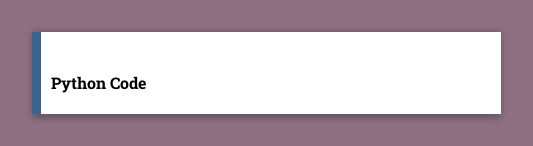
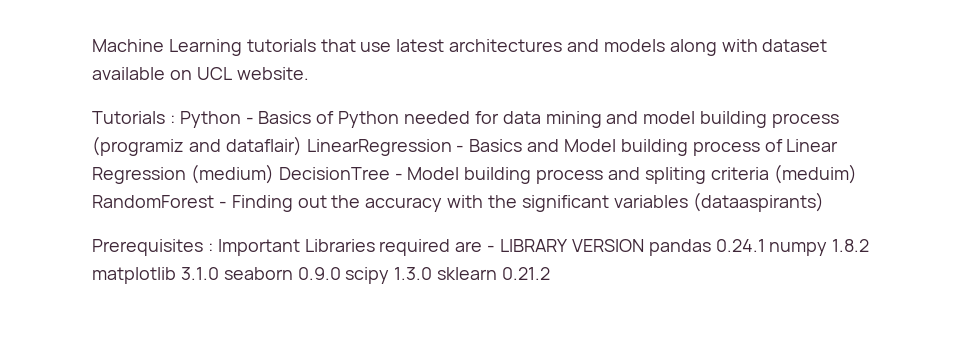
[51,76,147,93] Python Code -> [92,39,828,56] [92,67,309,80] [92,111,840,128] [92,136,839,156] [92,164,857,184] [92,192,824,212] [92,239,870,256] [92,267,551,284] Machine Learning tutorials that use latest architectures and models along with dataset available on UCL website. // Tutorials : Python - Basics of Python needed for data mining and model building process (programiz and dataflair) LinearRegression - Basics and Model building process of Linear Regression (medium) DecisionTree - Model building process and spliting criteria (meduim) RandomForest - Finding out the accuracy with the significant variables (dataaspirants) // Prerequisites : Important Libraries required are - LIBRARY VERSION pandas 0.24.1 numpy 1.8.2 matplotlib 3.1.0 seaborn 0.9.0 scipy 1.3.0 sklearn 0.21.2

